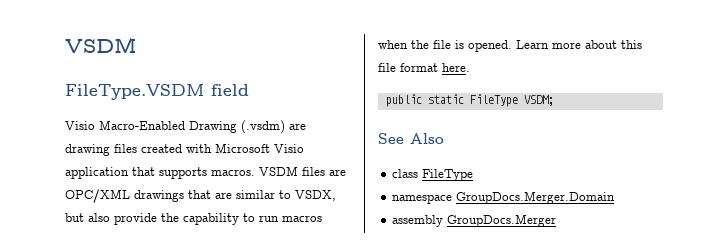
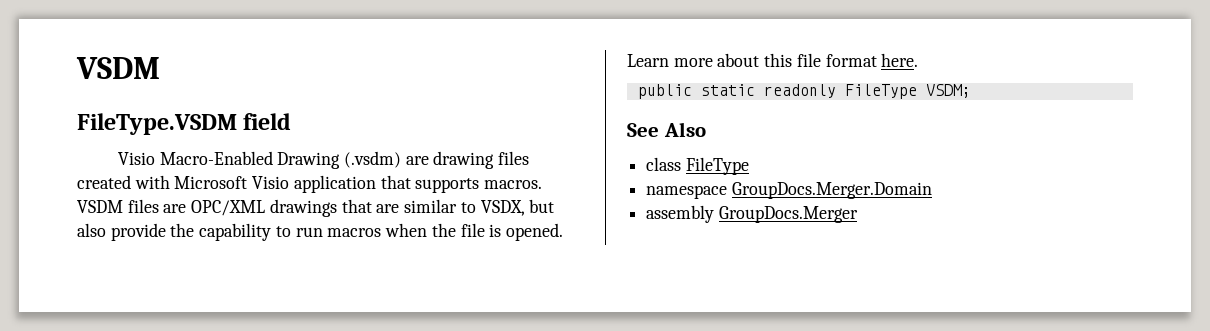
(464, 99) none -> [763,84,836,98] readonly

